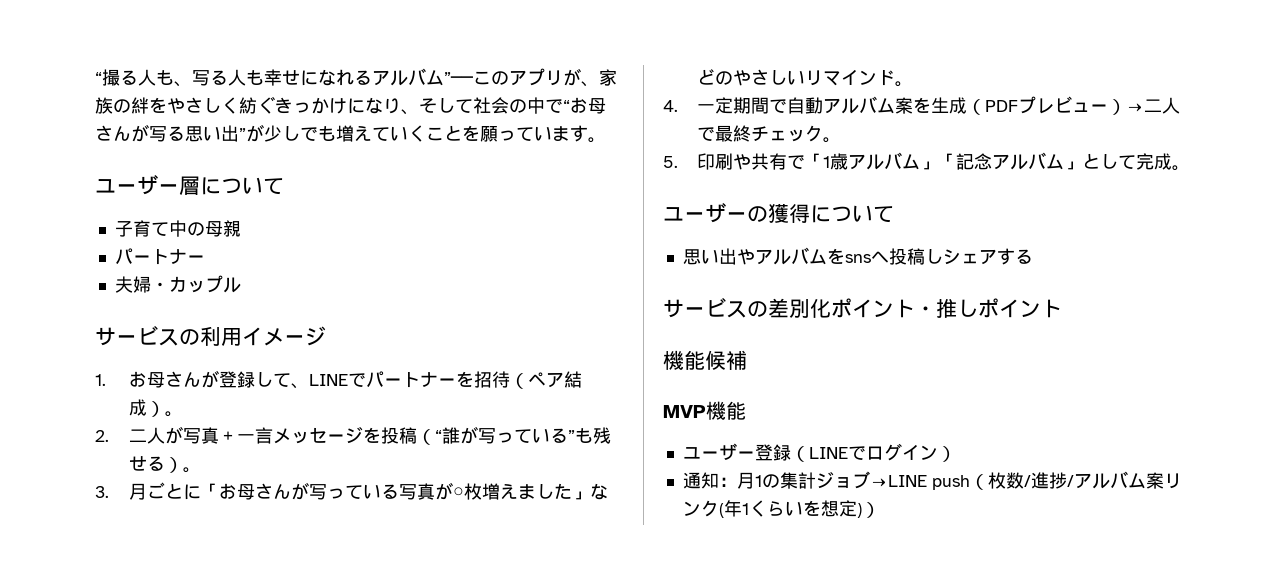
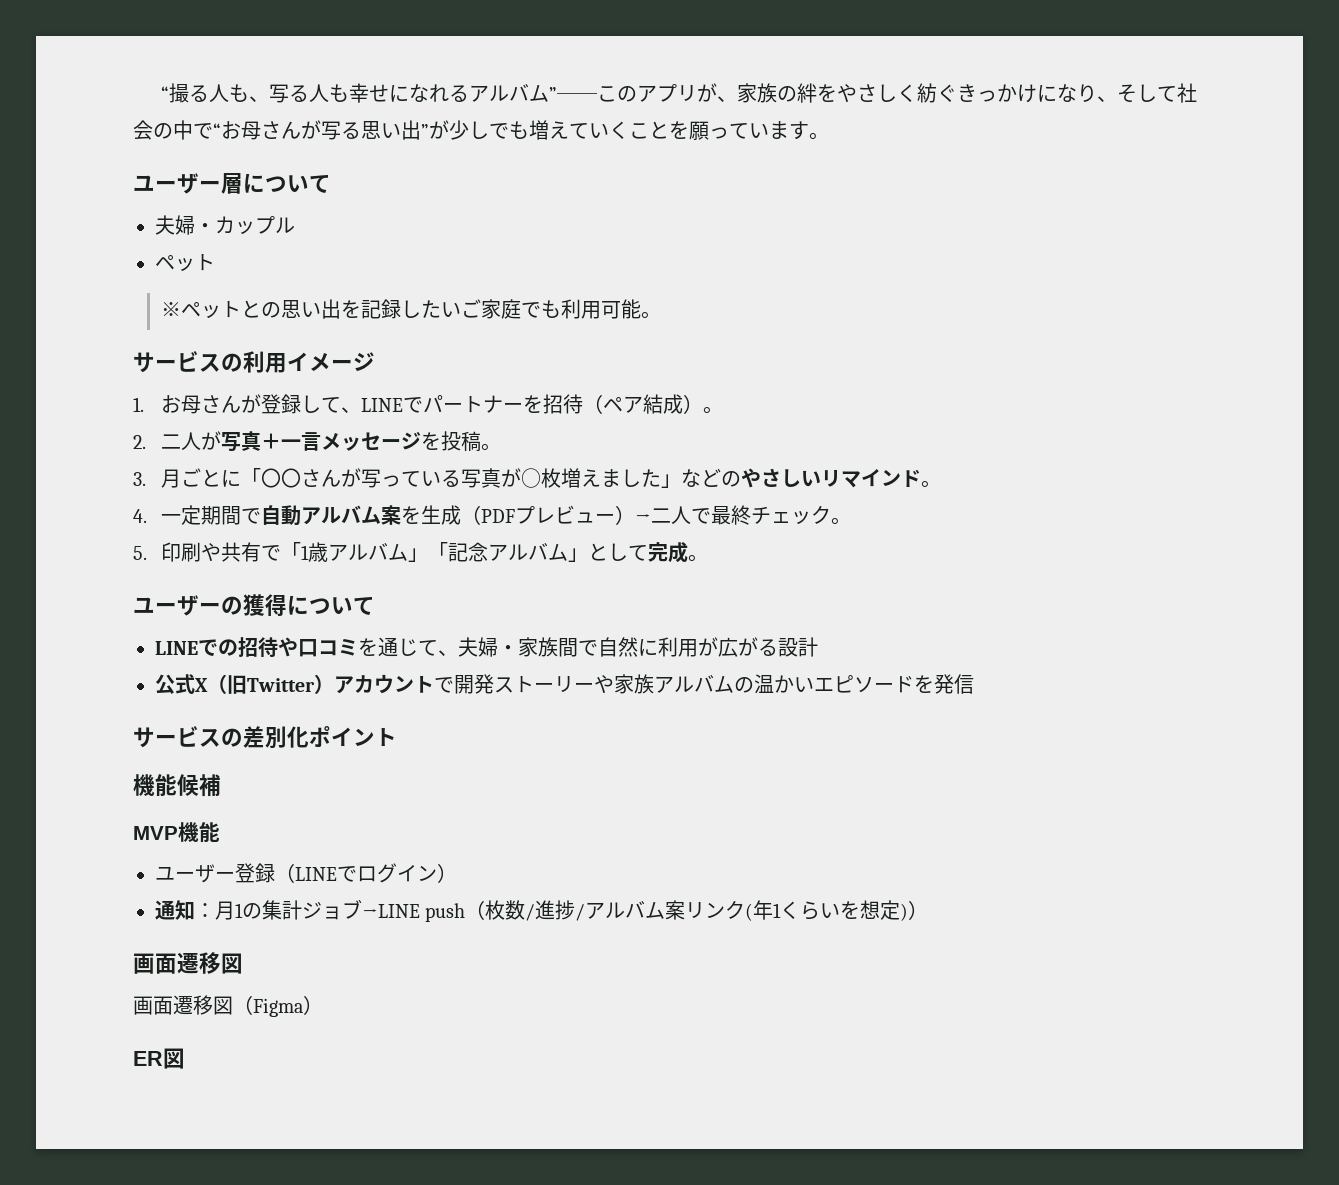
[114,220,241,237] [114,248,205,265] [114,275,241,293] 子育て中の母親 // パートナー // 夫婦・カップル -> [155,215,295,235] [155,254,215,272] [161,299,662,319] 夫婦・カップル // ペット // ※ペットとの思い出を記録したいご家庭でも利用可能。
[416,426,611,445] [128,456,183,473] （“誰が写っている”も残せる） -> (482, 441) none
[218,483,255,500] お母 -> [261,468,302,488] 〇〇
[682,247,1033,265] 思い出やアルバムをsnsへ投稿しシェアする -> [155,637,818,657] [155,674,974,694] LINEでの招待や口コミを通じて、夫婦・家族間で自然に利用が広がる設計 // 公式X（旧Twitter）アカウントで開発ストーリーや家族アルバムの温かいエピソードを発信
[915,298,1062,318] ・推しポイント -> (397, 737) none
(880, 510) none -> [133,952,243,974] [133,995,323,1017] [133,1048,185,1069] // 画面遷移図 // 画面遷移図（Figma） // ER図

